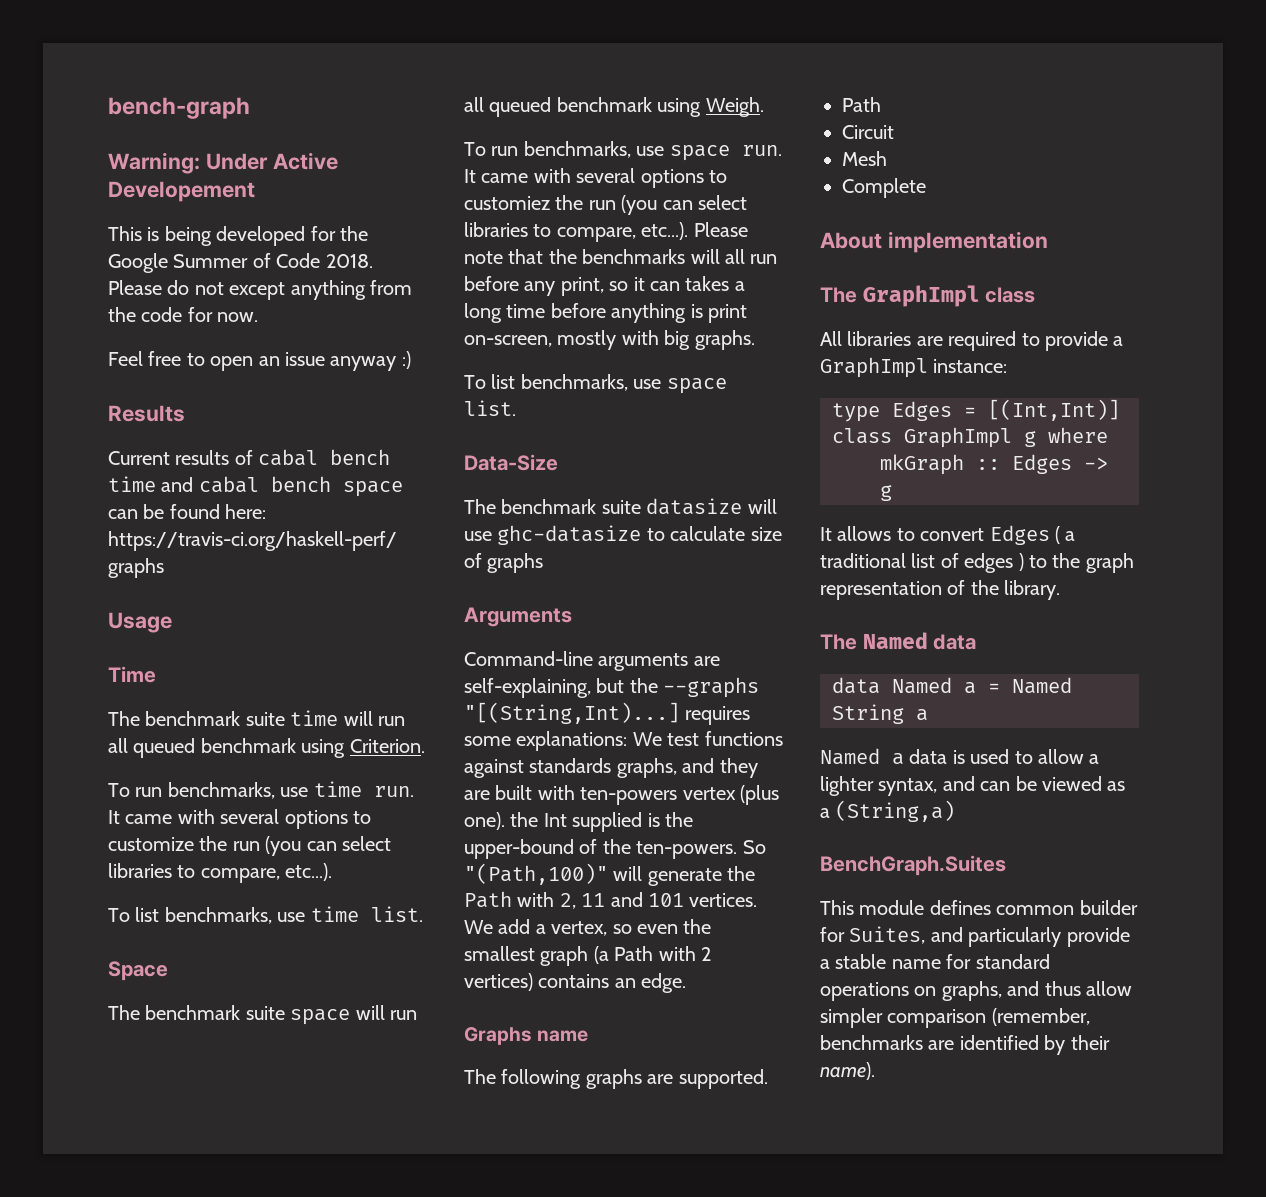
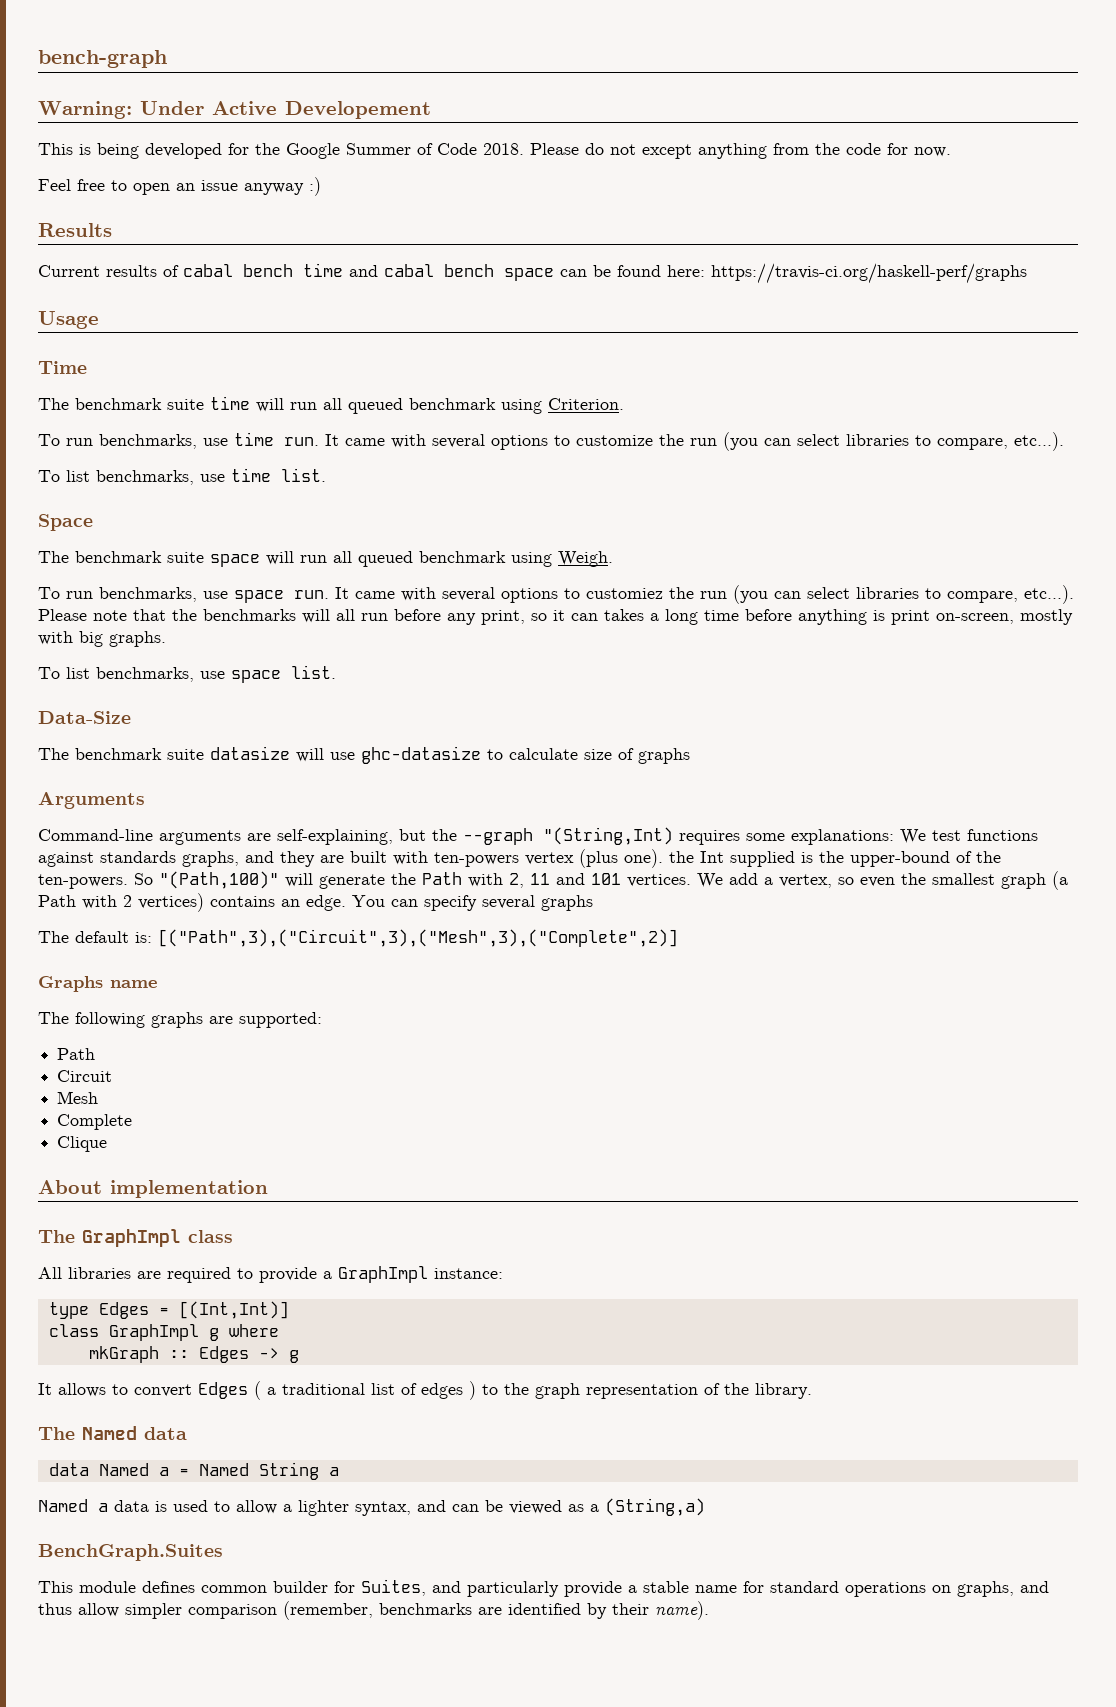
[663,677,760,698] [464,702,680,724] --graphs "[(String,Int)...] -> [463,827,673,845] --graph "(String,Int)
(687, 983) none -> [352,895,593,911] [38,929,678,947] You can specify several graphs // The default is: [("Path",3),("Circuit",3),("Mesh",3),("Complete",2)]
[678,1069,768,1089] supported. -> [239,1012,322,1028] supported:
(926, 188) none -> [57,1136,108,1152] // Clique

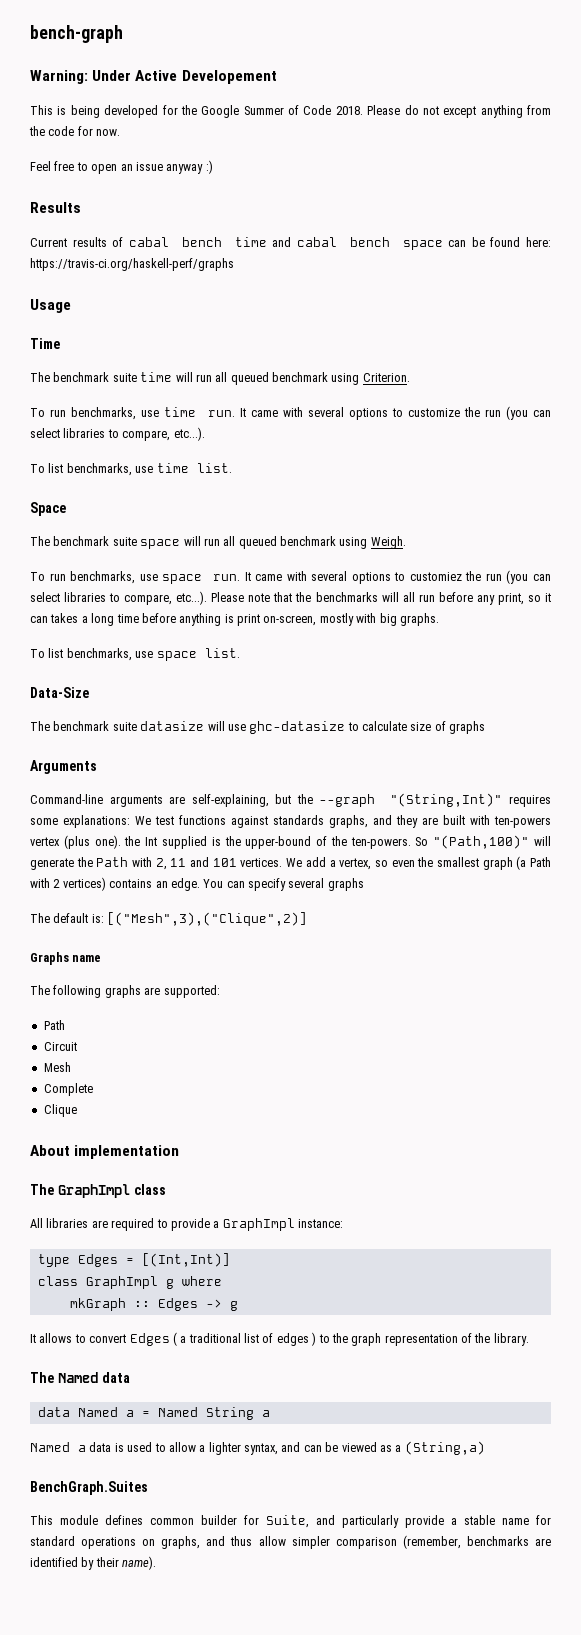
[543,827,673,845] "(String,Int) -> [390,793,503,807] "(String,Int)"
[158,929,678,947] [("Path",3),("Circuit",3),("Mesh",3),("Complete",2)] -> [107,912,308,926] [("Mesh",3),("Clique",2)]
[361,1579,426,1596] Suites, -> [266,1515,309,1528] Suite,

